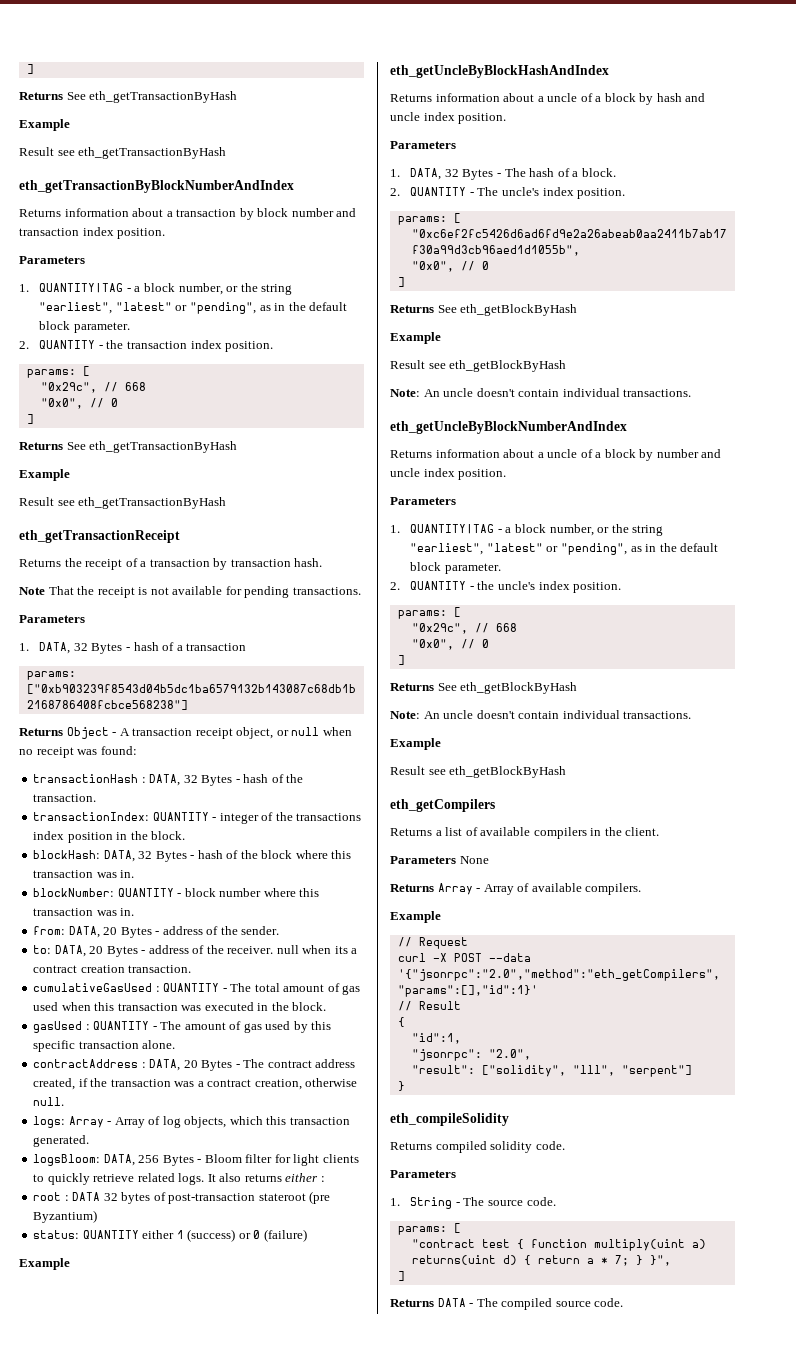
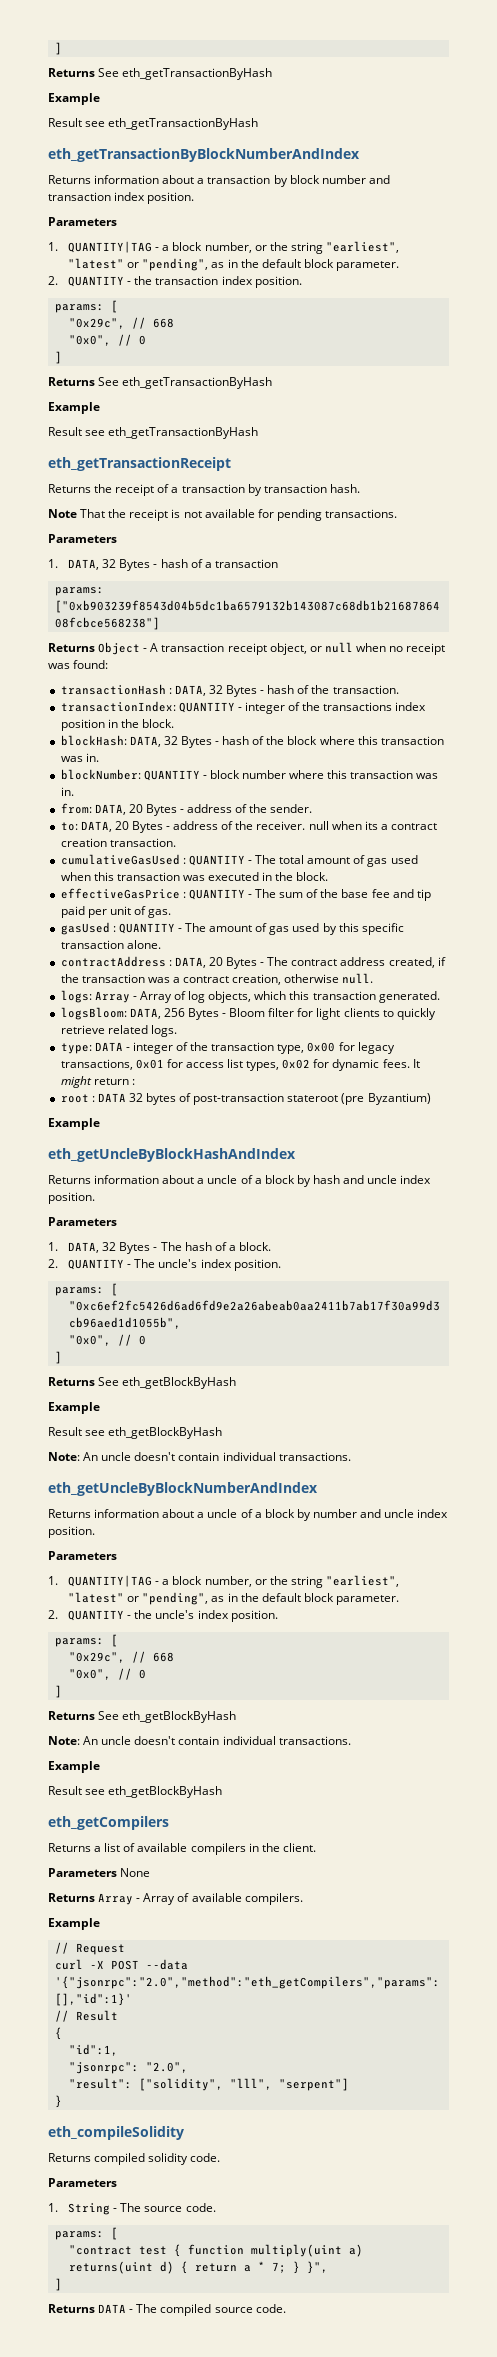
(327, 1006) none -> [60,888,431,901] [60,906,172,918] // effectiveGasPrice : QUANTITY - The sum of the base fee and tip paid per unit of gas.
[207,1173,319,1182] It also returns either -> [60,1042,395,1054] [60,1059,420,1071] [60,1076,129,1088] // type: DATA - integer of the transaction type, 0x00 for legacy transactions, 0x01 for access list types, 0x02 for dynamic fees. It might return
[33,1229,307,1242] // status: QUANTITY either 1 (success) or 0 (failure) -> (431, 1099) none

